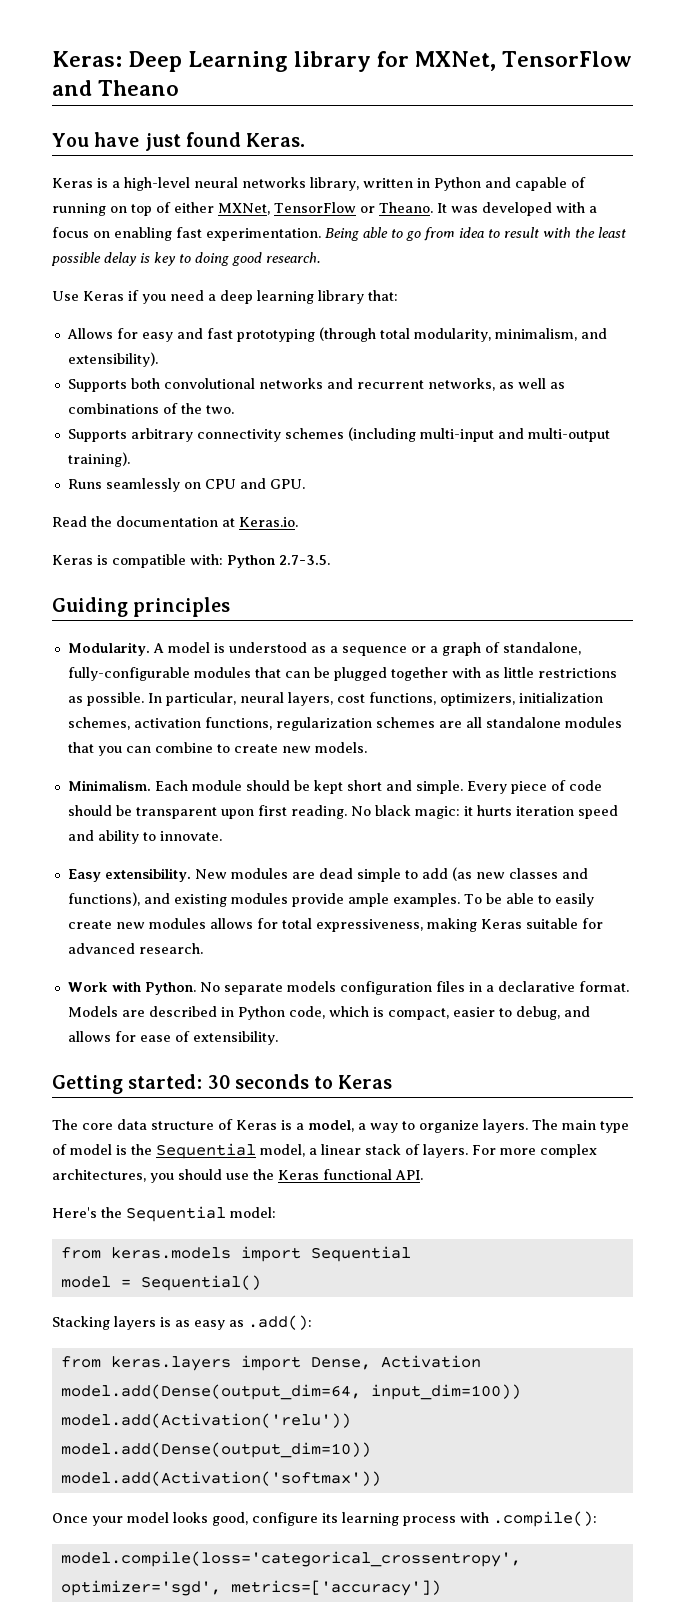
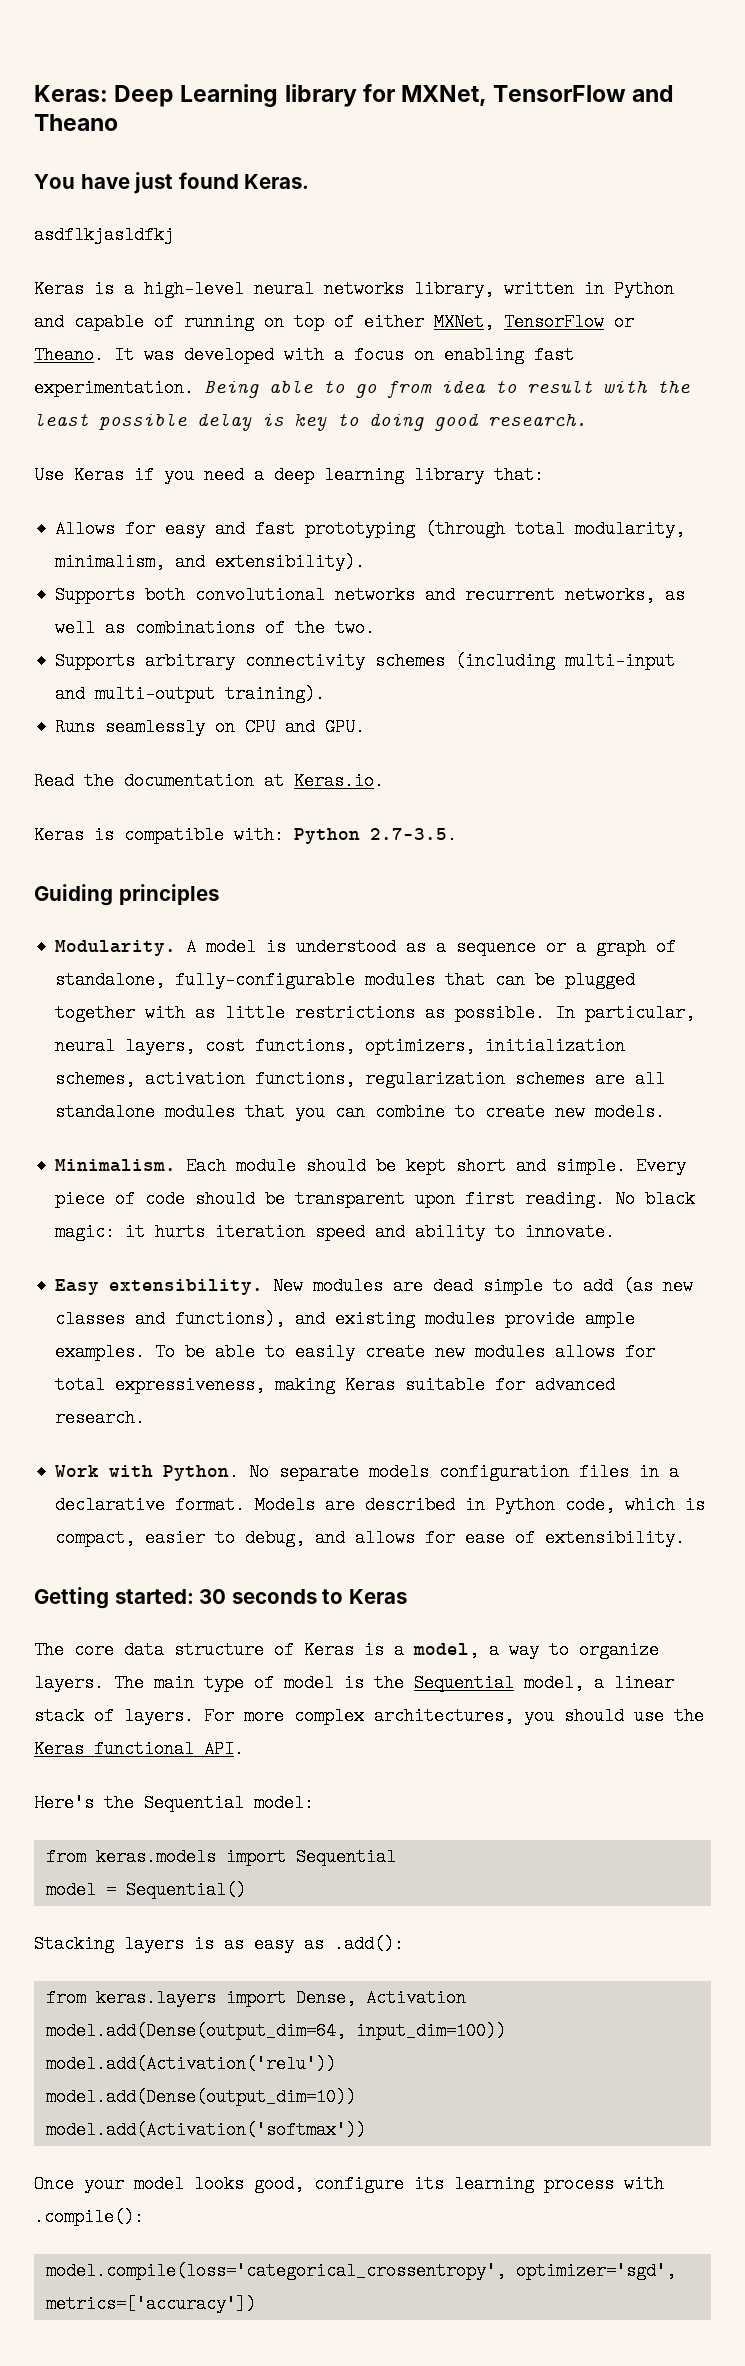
(306, 140) none -> [34,226,174,244] // asdflkjasldfkj

